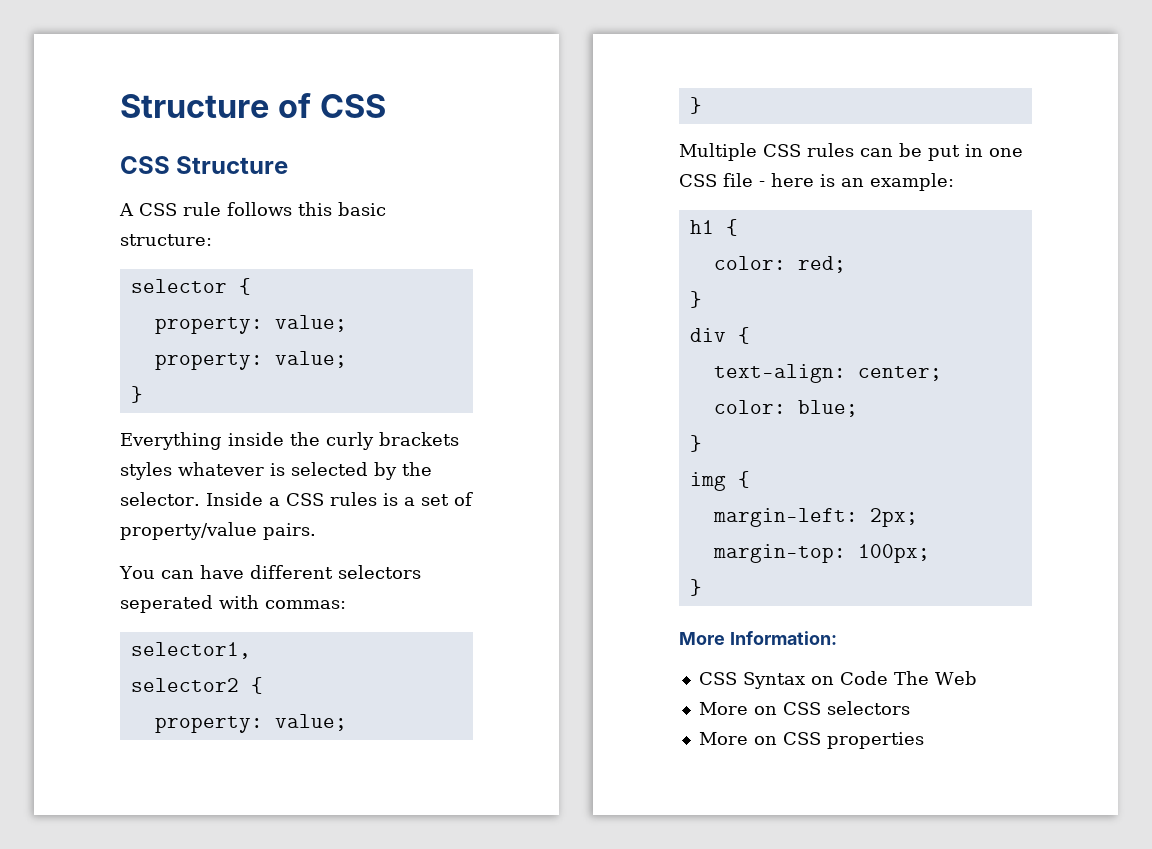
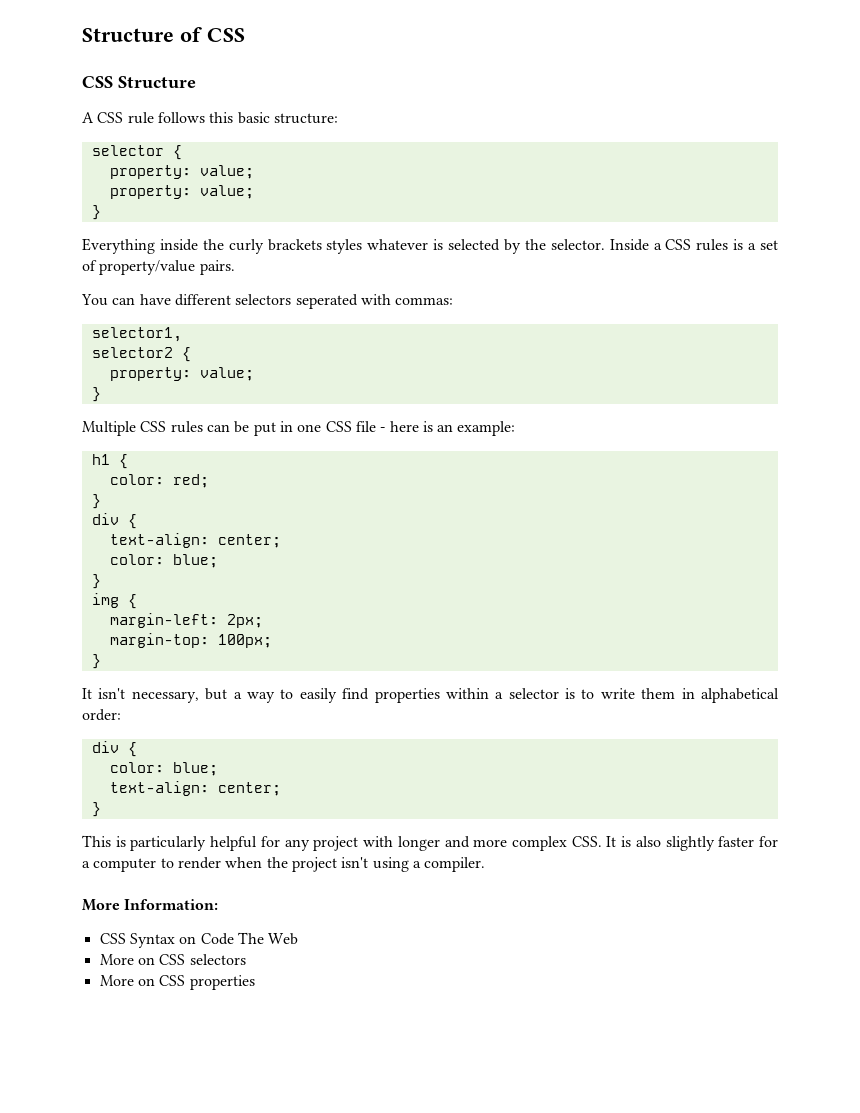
(702, 587) none -> [82,688,780,703] [82,709,121,721] [91,741,137,757] [109,762,218,776] [109,781,281,796] [91,802,101,817] [82,835,778,851] [82,857,486,872] // It isn't necessary, but a way to easily find properties within a selector is to write them in alphabetical order: // div { // color: blue; // text-align: center; // } // This is particularly helpful for any project with longer and more complex CSS. It is also slightly faster for a computer to render when the project isn't using a compiler.

